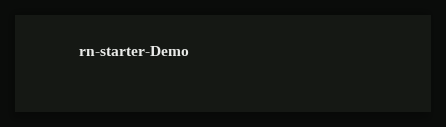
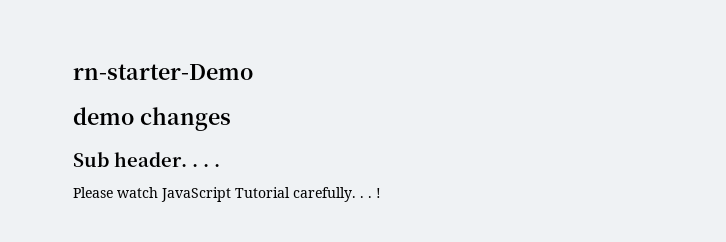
(189, 51) none -> [73,107,231,131] [73,152,220,167] [73,187,381,202] // demo changes // Sub header. . . . // Please watch JavaScript Tutorial carefully. . . !

